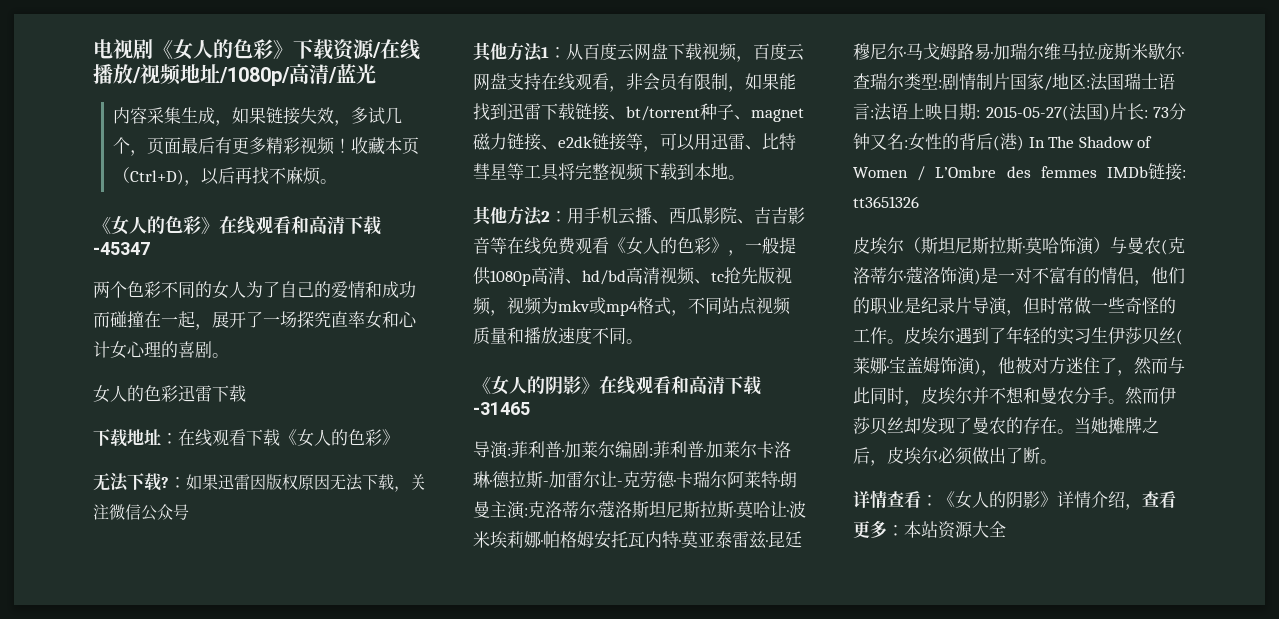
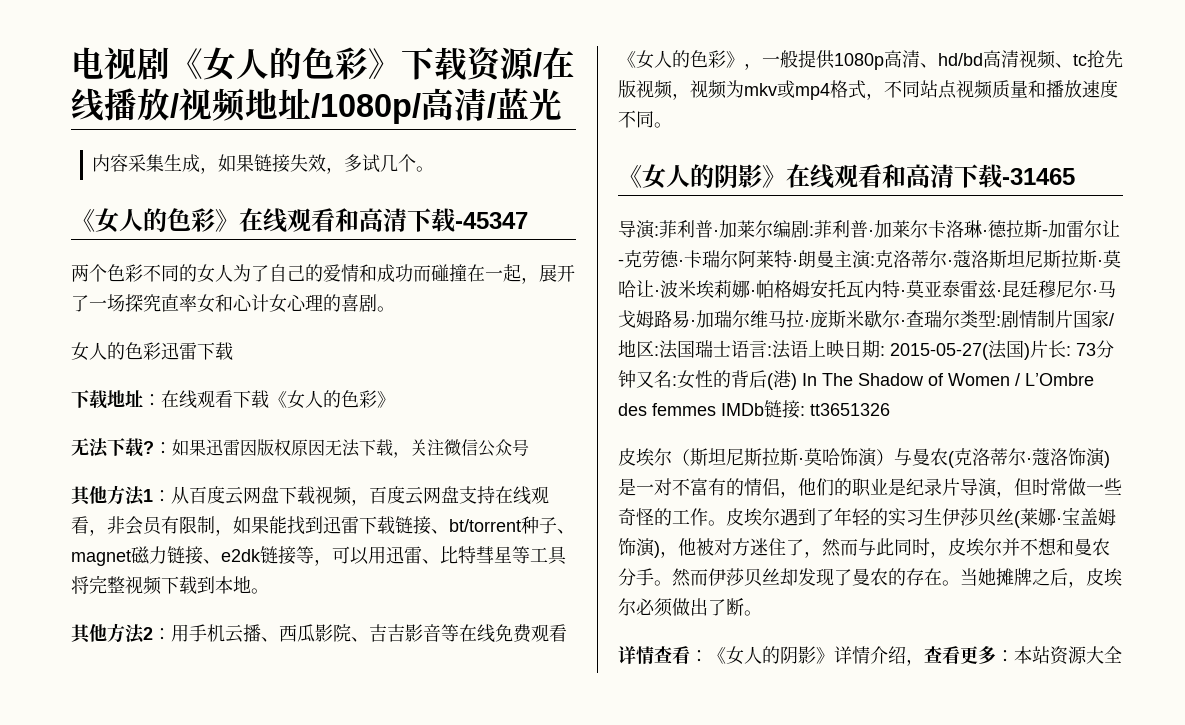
[130,137,420,156] [113,167,321,186] ，页面最后有更多精彩视频！收藏本页（Ctrl+D)，以后再找不麻烦 -> (417, 163) none

